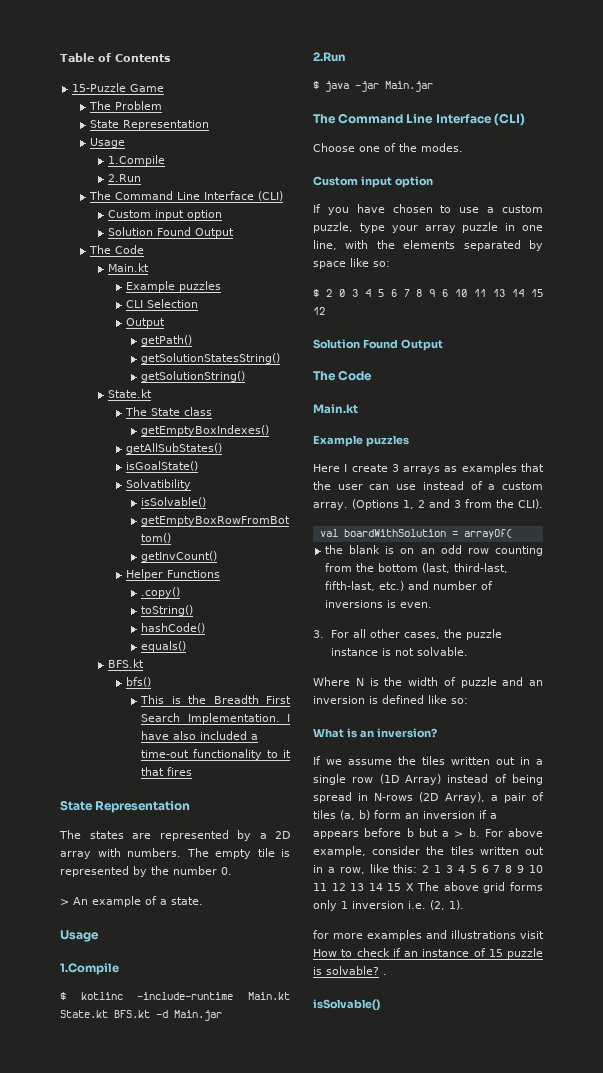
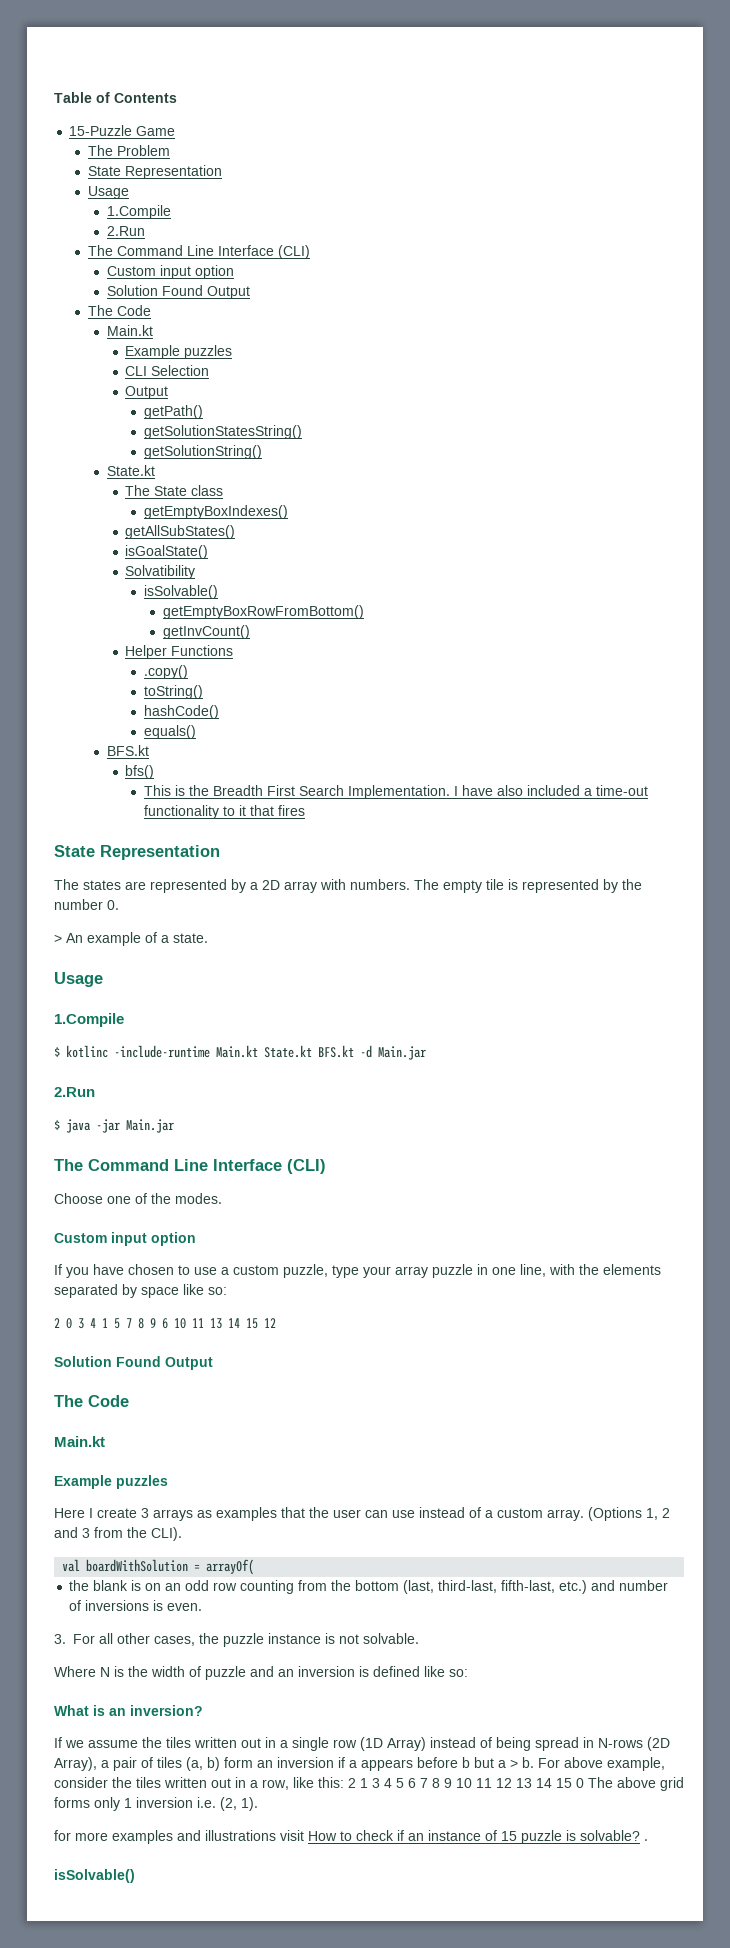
[313,289,319,297] $ -> (227, 1291) none
[377,289,397,297] 5 6 -> [102,1318,120,1329] 1 5
[405,883,414,891] X -> [576,1778,584,1788] 0

